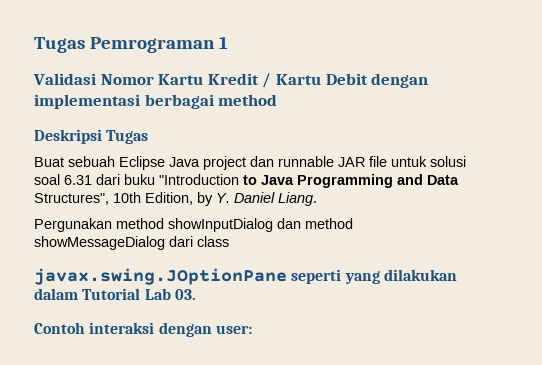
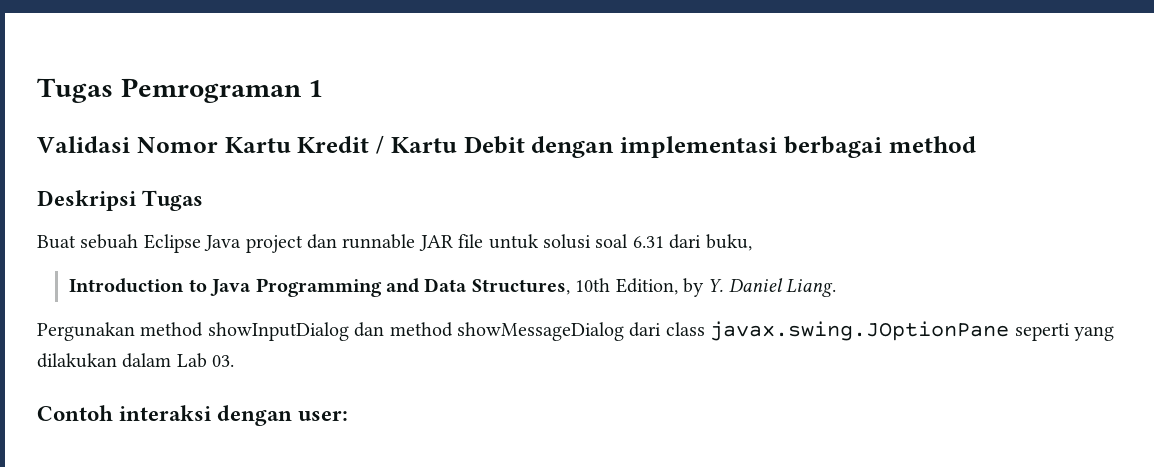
[124,174,239,185] buku "Introduction -> [705,234,752,251] [69,278,185,293] buku, // Introduction
[34,193,109,205] Structures", -> [471,279,570,295] Structures,
(229, 241) // -> (705, 329) none
[82,288,141,300] Tutorial -> (172, 360) none

